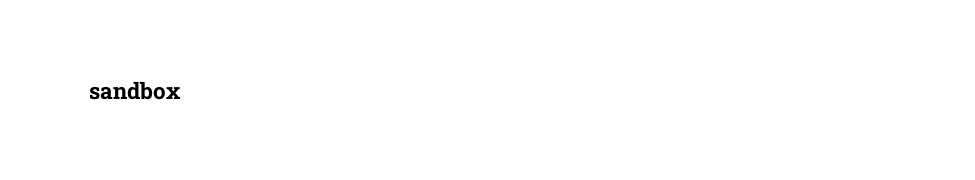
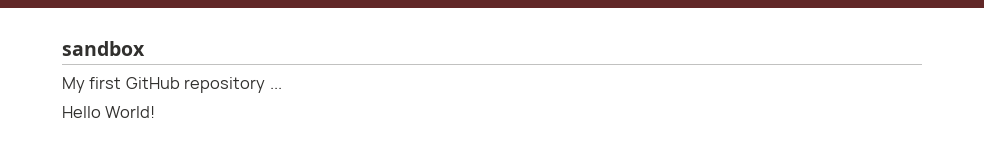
(181, 90) none -> [62,77,282,93] [62,106,156,118] // My first GitHub repository ... // Hello World!

